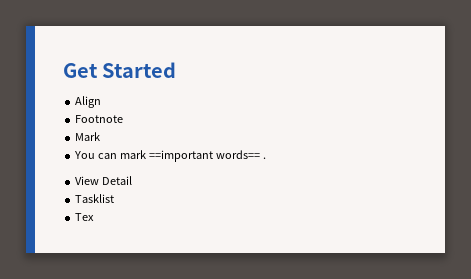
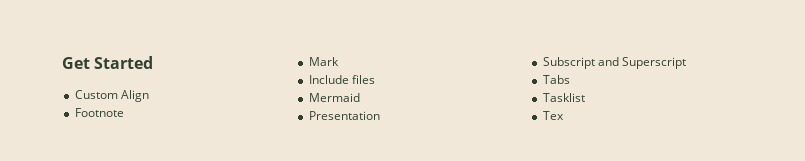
(177, 70) none -> [74,90,118,99] Custom
[74,150,266,162] [75,176,133,185] You can mark ==important words== . // View Detail -> [308,75,375,84] [308,93,360,102] [308,111,380,120] [542,57,686,69] [542,75,570,84] Include files // Mermaid // Presentation // Subscript and Superscript // Tabs

